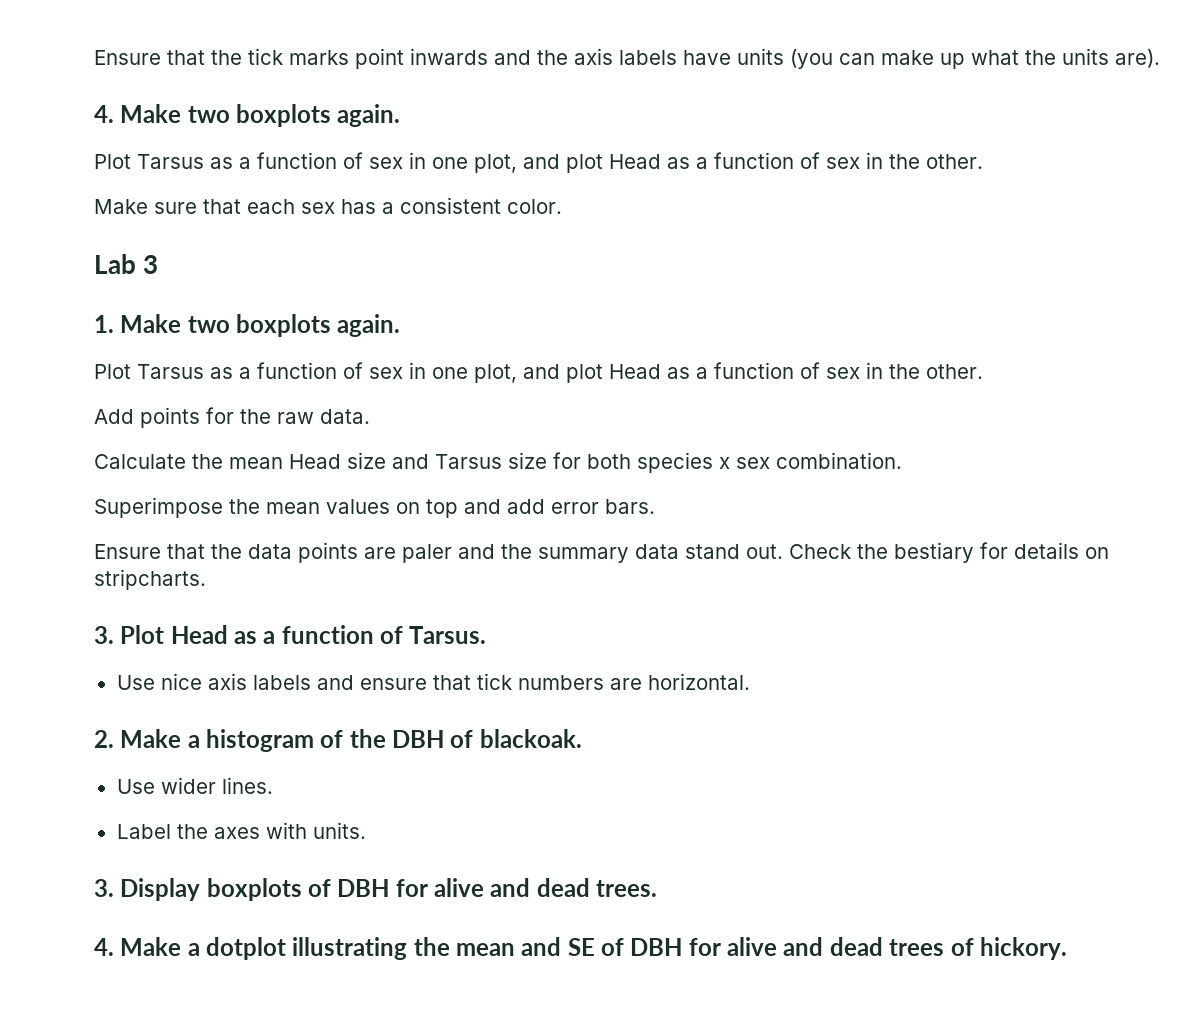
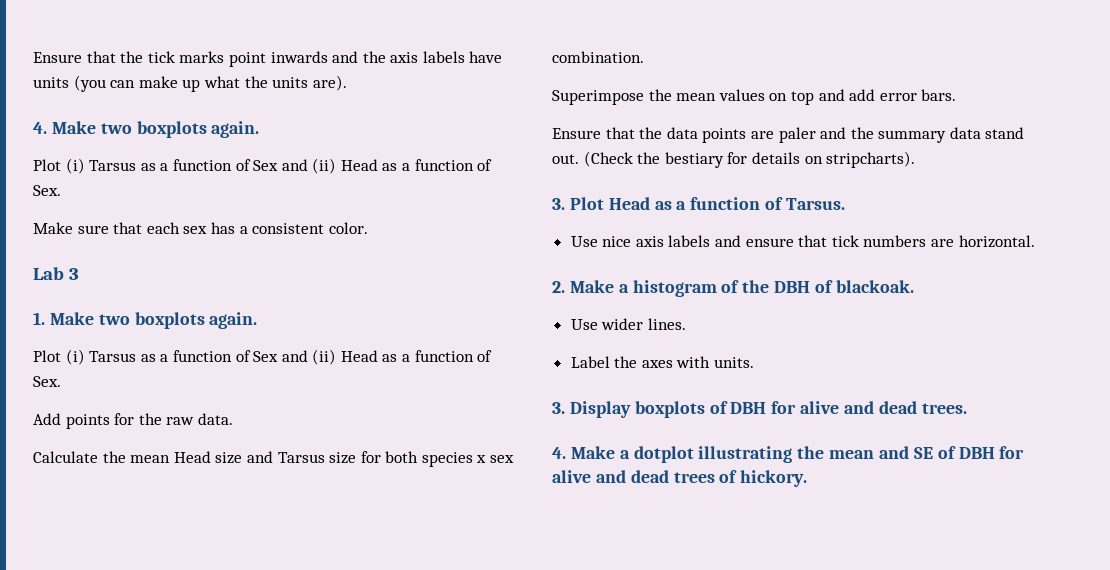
[137,152,983,173] Tarsus as a function of sex in one plot, and plot Head as a function of sex in the other. -> [65,158,493,174] [33,185,61,196] (i) Tarsus as a function of Sex and (ii) Head as a function of Sex.
[137,362,983,383] Tarsus as a function of sex in one plot, and plot Head as a function of sex in the other. -> [65,349,493,365] [33,376,61,387] (i) Tarsus as a function of Sex and (ii) Head as a function of Sex.
[789,544,851,559] Check -> [583,151,633,167] (Check
[94,569,206,590] stripcharts. -> [826,151,916,168] stripcharts).

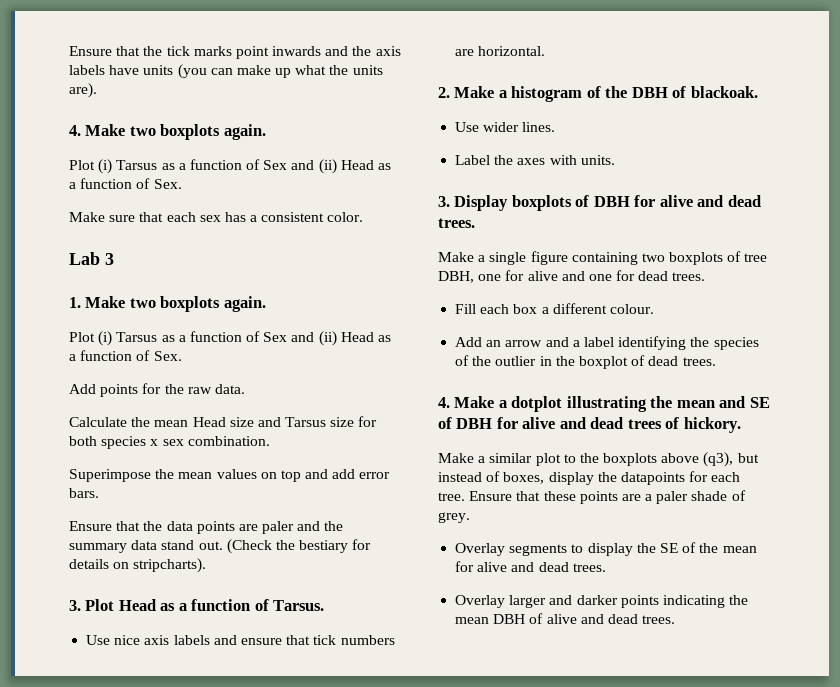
(967, 408) none -> [438,251,768,265] [438,270,706,283] [455,303,654,314] [455,336,759,350] [455,355,716,369] // Make a single figure containing two boxplots of tree DBH, one for alive and one for dead trees. // Fill each box a different colour. // Add an arrow and a label identifying the species of the outlier in the boxplot of dead trees.
(808, 478) none -> [438,452,759,467] [438,471,741,485] [438,490,746,504] [438,512,470,523] [455,542,757,556] [455,561,606,572] [455,595,749,608] [455,613,676,624] // Make a similar plot to the boxplots above (q3), but instead of boxes, display the datapoints for each tree. Ensure that these points are a paler shade of grey. // Overlay segments to display the SE of the mean for alive and dead trees. // Overlay larger and darker points indicating the mean DBH of alive and dead trees.

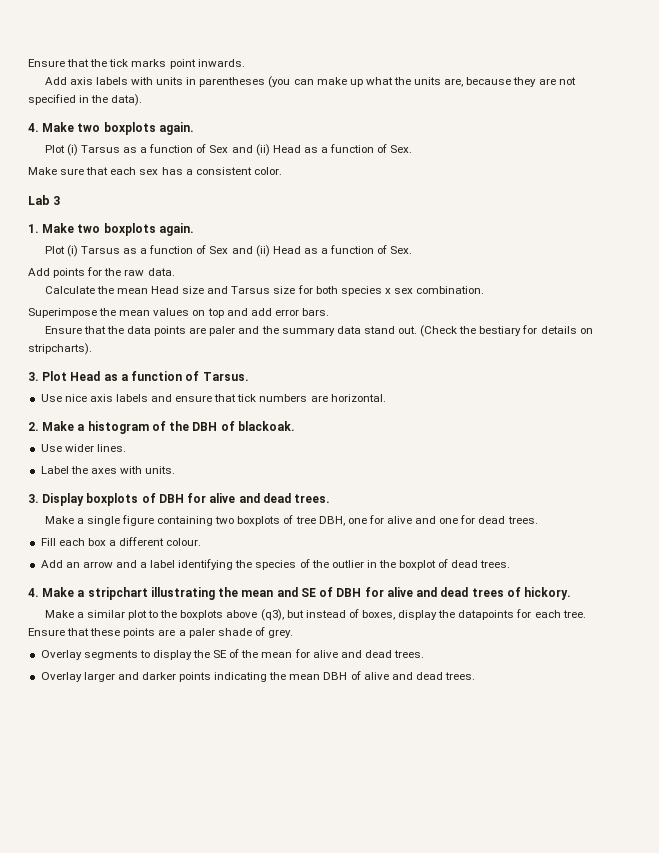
[272,46,401,56] [69,65,174,75] inwards and the axis labels have units -> [197,59,245,67] [44,77,266,87] inwards. // Add axis labels with units in parentheses
[69,83,97,98] are). -> [444,77,576,87] [28,94,143,106] are, because they are not specified in the data).
[511,396,563,412] dotplot -> [87,587,148,600] stripchart

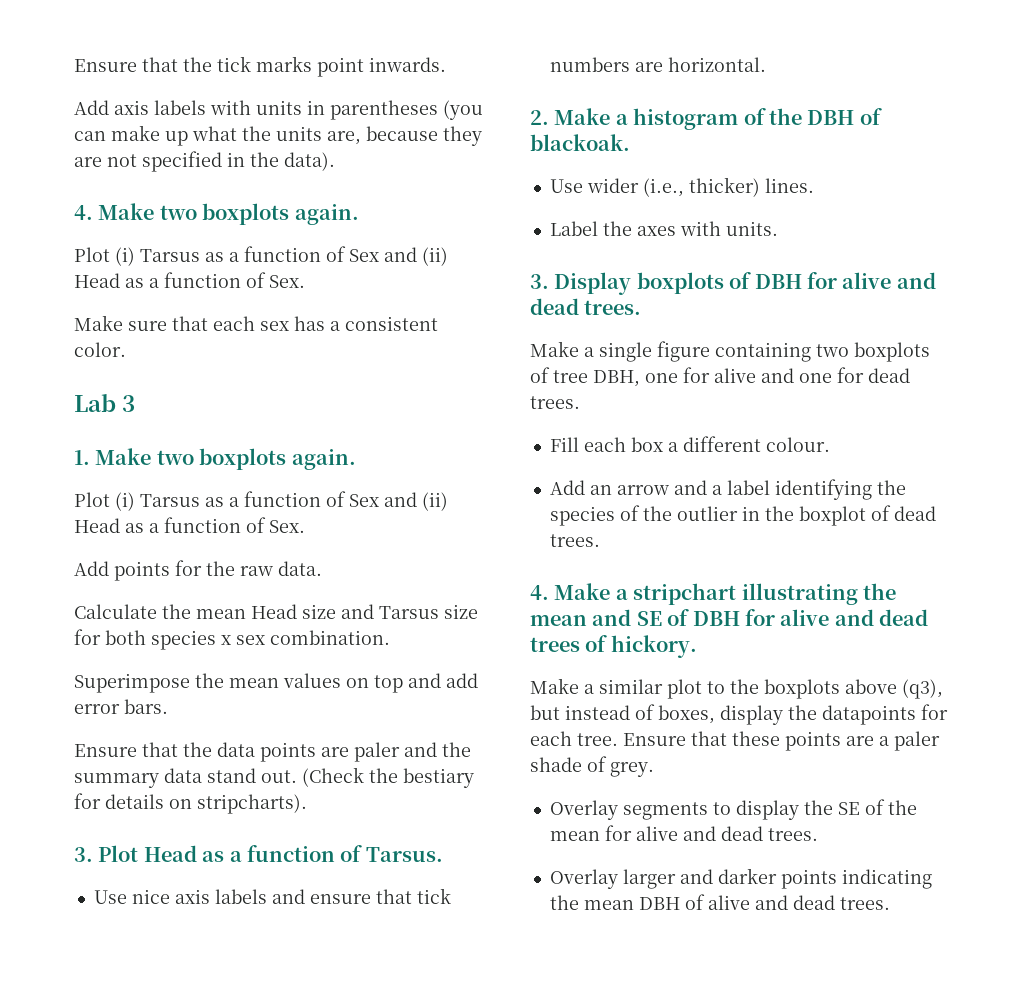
(94, 448) none -> [642,177,760,197] (i.e., thicker)

